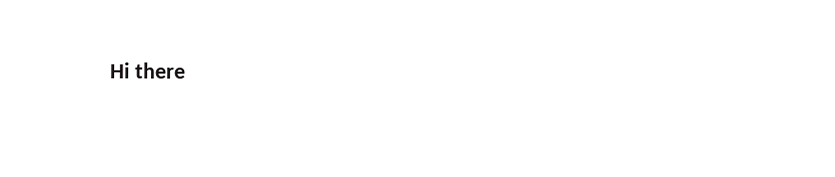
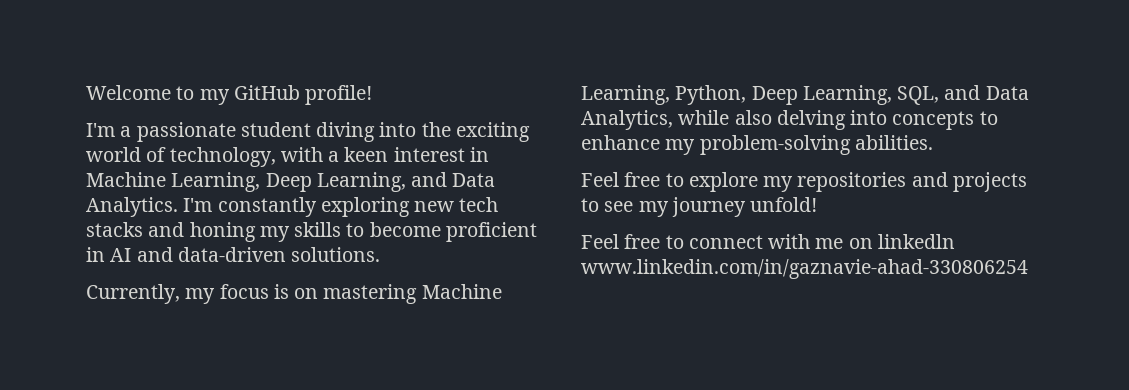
[110,62,186,79] Hi there -> [86,85,373,105] [86,122,530,142] [86,147,489,167] [86,172,496,192] [86,197,499,217] [86,222,537,242] [86,247,381,262] [86,284,502,304] [581,85,1029,105] [581,110,998,130] [581,135,933,155] [581,172,1027,192] [581,197,818,217] [581,234,955,249] [581,259,1028,279] Welcome to my GitHub profile! // I'm a passionate student diving into the exciting world of technology, with a keen interest in Machine Learning, Deep Learning, and Data Analytics. I'm constantly exploring new tech stacks and honing my skills to become proficient in AI and data-driven solutions. // Currently, my focus is on mastering Machine Learning, Python, Deep Learning, SQL, and Data Analytics, while also delving into concepts to enhance my problem-solving abilities. // Feel free to explore my repositories and projects to see my journey unfold! // Feel free to connect with me on linkedln www.linkedin.com/in/gaznavie-ahad-330806254

